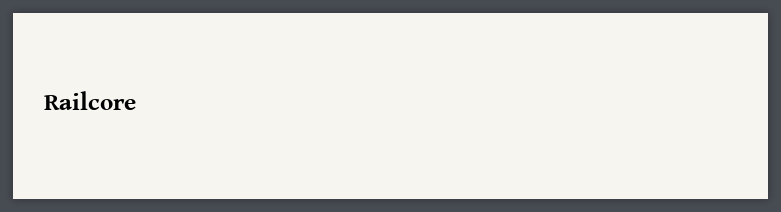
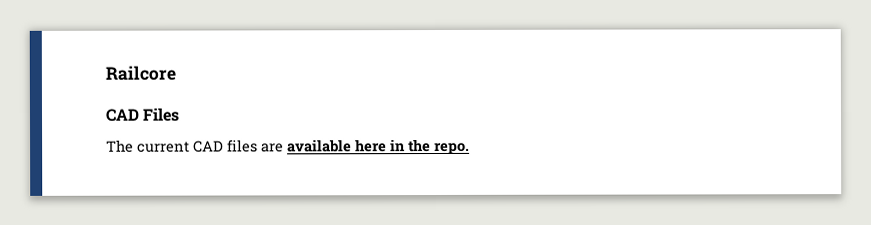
(136, 100) none -> [105,107,181,122] [106,139,470,155] // CAD Files // The current CAD files are available here in the repo.

